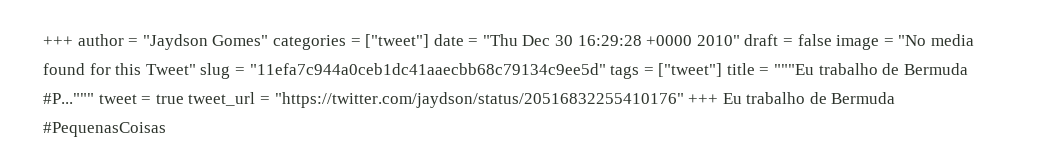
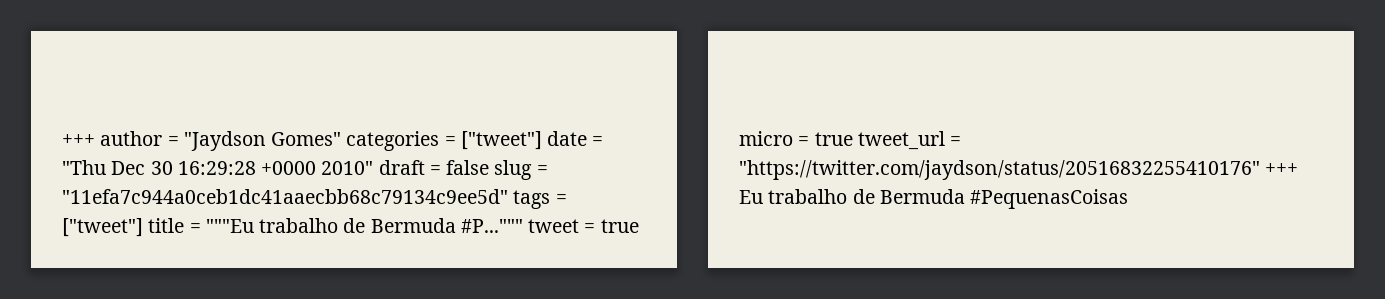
[836,34,974,50] [43,63,196,75] image = "No media found for this Tweet" -> (490, 167) none
(184, 99) none -> [739,131,853,146] micro = true

